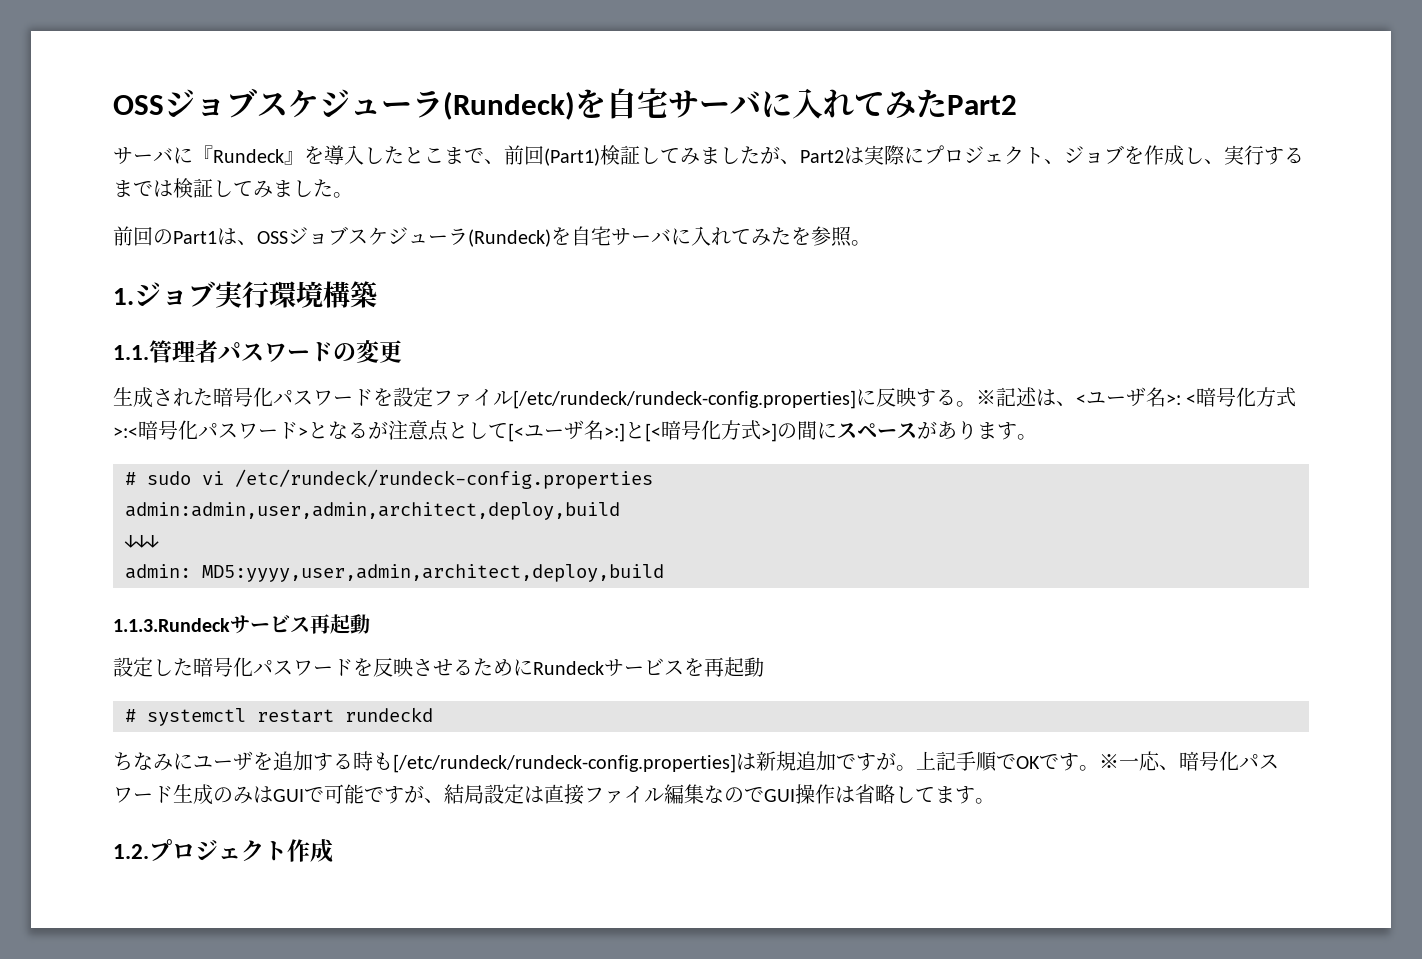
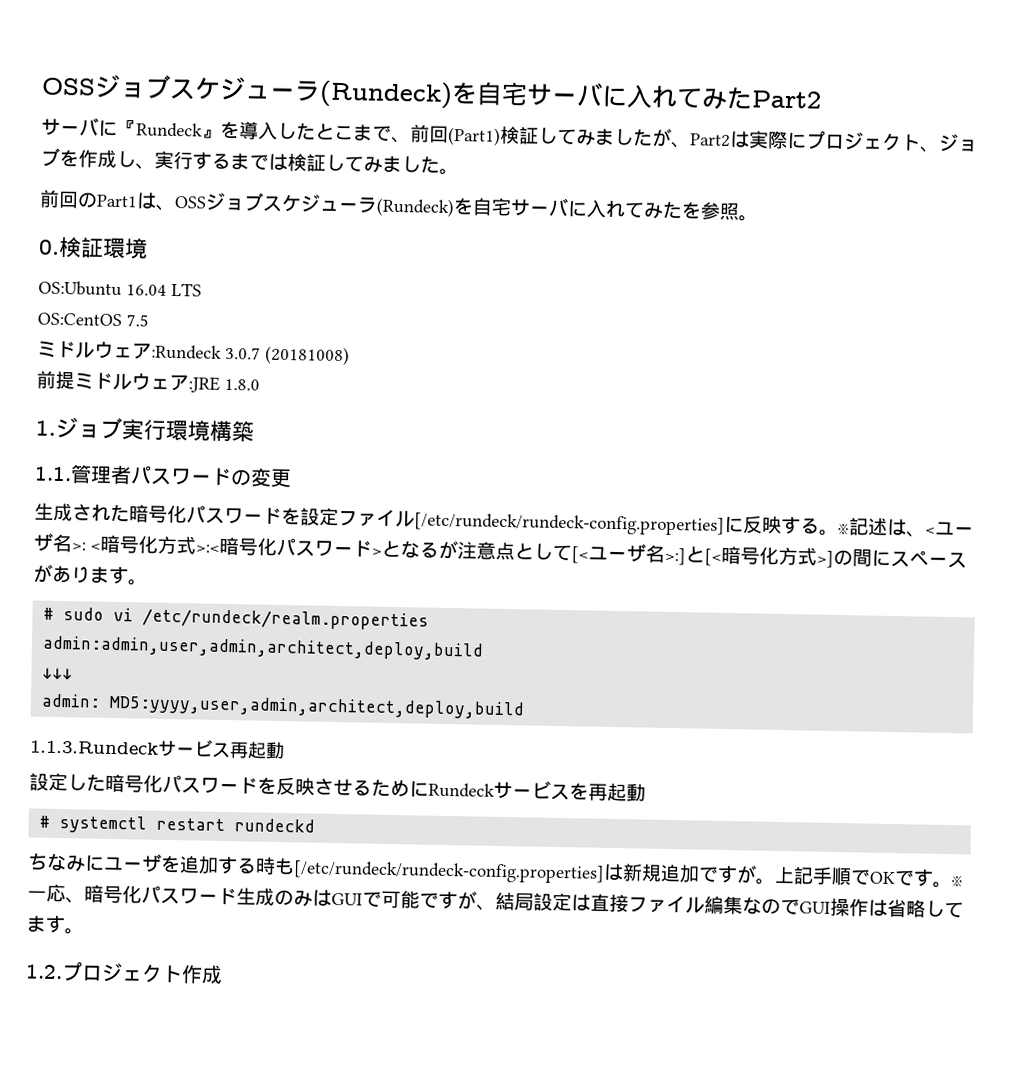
(871, 243) none -> [38,236,148,260] [38,280,202,297] [37,312,149,327] [37,340,350,366] [36,370,260,393] // 0.検証環境 // OS:Ubuntu 16.04 LTS // OS:CentOS 7.5 // ミドルウェア:Rundeck 3.0.7 (20181008) // 前提ミドルウェア:JRE 1.8.0
[235,469,653,489] /etc/rundeck/rundeck-config.properties -> [142,608,430,631] /etc/rundeck/realm.properties

